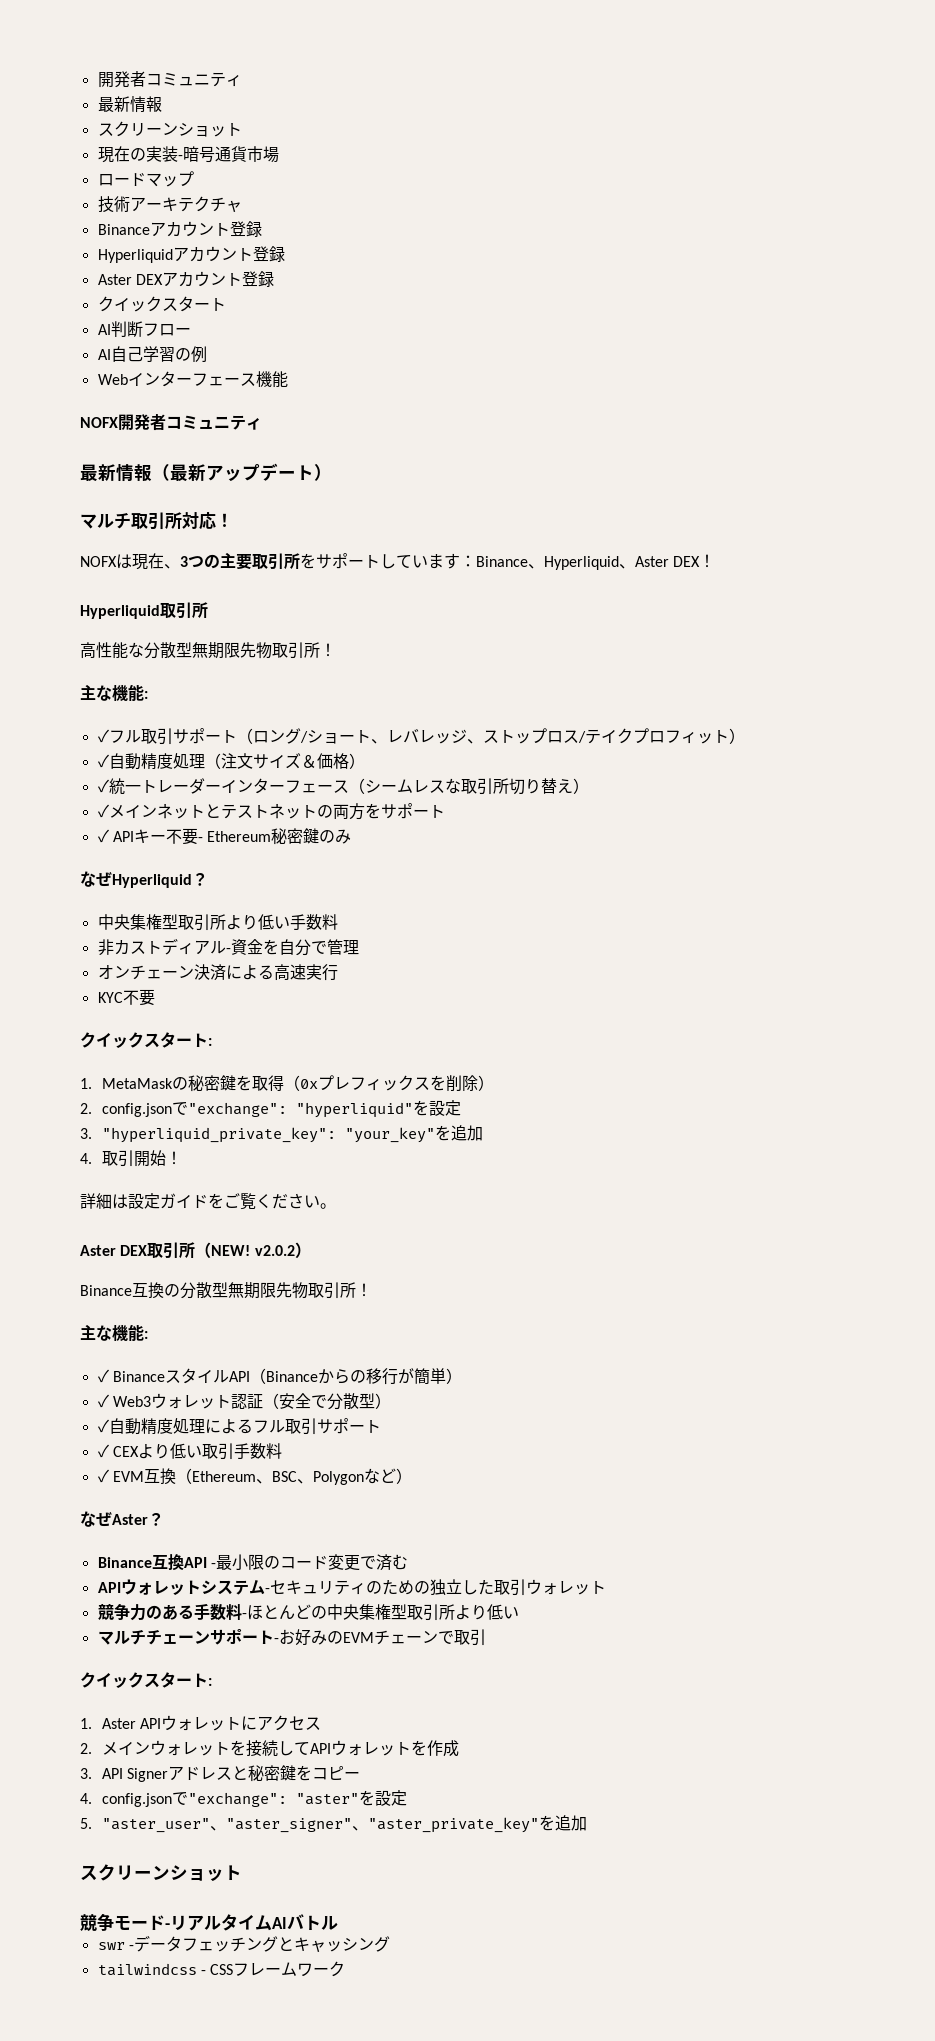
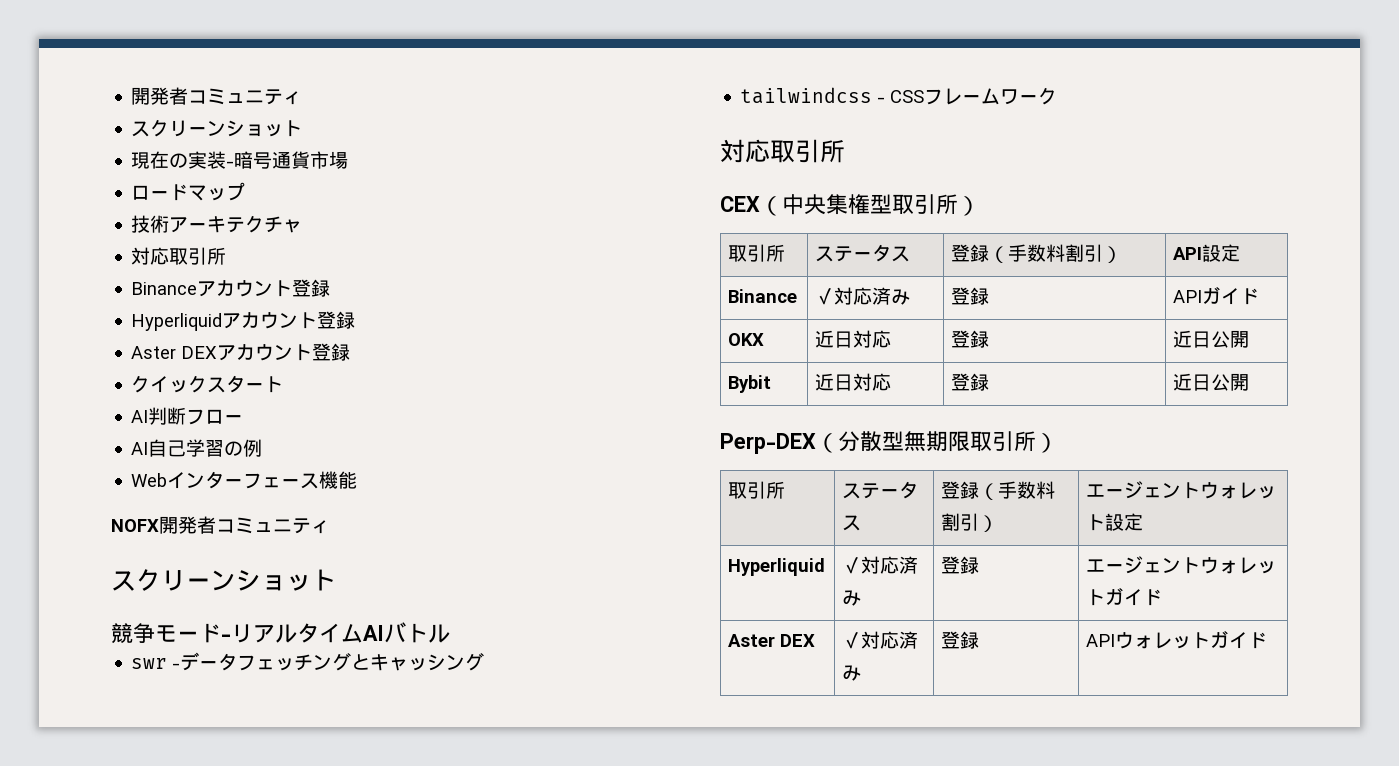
[97,71,242,88] [97,96,162,113] 開発者コミュニティ // 最新情報 -> [131,87,303,105] 開発者コミュニティ
(242, 206) none -> [131,247,227,265] // 対応取引所
[80,463,332,482] [80,512,233,530] [80,552,716,570] [80,602,208,619] [80,642,336,659] [80,684,148,701] [97,728,745,745] [97,753,365,770] [97,778,589,795] [97,803,445,820] [97,828,352,845] [80,871,208,888] [97,914,338,931] [97,938,359,956] [97,964,338,981] [97,989,155,1006] [80,1032,212,1048] [80,1075,494,1092] [80,1100,461,1118] [80,1125,483,1143] [80,1150,182,1167] [80,1193,336,1210] [80,1242,311,1259] [80,1282,372,1299] [80,1324,148,1341] [97,1368,462,1385] [97,1393,391,1410] [97,1418,381,1435] [97,1443,282,1460] [97,1468,412,1485] [80,1511,164,1527] [97,1554,408,1571] [97,1579,606,1596] [97,1603,519,1621] [97,1629,486,1646] [80,1672,212,1688] [80,1715,322,1731] [80,1740,459,1757] [80,1765,361,1782] [80,1790,407,1807] [80,1815,587,1833] // 最新情報（最新アップデート） // マルチ取引所対応！ // NOFXは現在、3つの主要取引所をサポートしています：Binance、Hyperliquid、Aster DEX！ // Hyperliquid取引所 // 高性能な分散型無期限先物取引所！ // 主な機能: // ✓フル取引サポート（ロング/ショート、レバレッジ、ストップロス/テイクプロフィット） // ✓自動精度処理（注文サイズ＆価格） // ✓統一トレーダーインターフェース（シームレスな取引所切り替え） // ✓メインネットとテストネットの両方をサポート // ✓ APIキー不要- Ethereum秘密鍵のみ // なぜHyperliquid？ // 中央集権型取引所より低い手数料 // 非カストディアル-資金を自分で管理 // オンチェーン決済による高速実行 // KYC不要 // クイックスタート: // 1. MetaMaskの秘密鍵を取得（0xプレフィックスを削除） // 2. config.jsonで"exchange": "hyperliquid"を設定 // 3. "hyperliquid_private_key": "your_key"を追加 // 4.取引開始！ // 詳細は設定ガイドをご覧ください。 // Aster DEX取引所（NEW! v2.0.2） // Binance互換の分散型無期限先物取引所！ // 主な機能: // ✓ BinanceスタイルAPI（Binanceからの移行が簡単） // ✓ Web3ウォレット認証（安全で分散型） // ✓自動精度処理によるフル取引サポート // ✓ CEXより低い取引手数料 // ✓ EVM互換（Ethereum、BSC、Polygonなど） // なぜAster？ // Binance互換API -最小限のコード変更で済む // APIウォレットシステム-セキュリティのための独立した取引ウォレット // 競争力のある手数料-ほとんどの中央集権型取引所より低い // マルチチェーンサポート-お好みのEVMチェーンで取引 // クイックスタート: // 1. Aster APIウォレットにアクセス // 2.メインウォレットを接続してAPIウォレットを作成 // 3. API Signerアドレスと秘密鍵をコピー // 4. config.jsonで"exchange": "aster"を設定 // 5. "aster_user"、"aster_signer"、"aster_private_key"を追加 -> (330, 527) none
(346, 1969) none -> [720,139,845,163] [720,194,980,216] [728,244,786,262] [815,244,911,262] [951,244,1123,263] [1173,244,1241,262] [728,289,798,303] [815,287,911,305] [951,287,990,305] [1173,287,1260,305] [728,333,765,346] [815,330,892,348] [951,330,990,348] [1173,330,1250,348] [728,375,772,393] [815,373,892,391] [951,373,990,391] [1173,373,1250,391] [720,431,1058,454] [728,481,786,499] [842,481,919,499] [842,515,862,531] [941,481,1056,500] [941,513,999,532] [1086,481,1277,499] [1086,513,1144,531] [728,558,826,576] [842,556,919,574] [842,590,862,606] [941,556,980,574] [1086,556,1277,574] [1086,588,1163,606] [728,634,816,647] [842,631,919,649] [842,665,862,681] [941,631,980,649] [1086,631,1268,649] // 対応取引所 // CEX（中央集権型取引所） // 取引所 | ステータス | 登録（手数料割引） | API設定 // Binance | ✓対応済み | 登録 | APIガイド // OKX | 近日対応 | 登録 | 近日公開 // Bybit | 近日対応 | 登録 | 近日公開 // Perp-DEX（分散型無期限取引所） // 取引所 | ステータス | 登録（手数料割引） | エージェントウォレット設定 // Hyperliquid | ✓対応済み | 登録 | エージェントウォレットガイド // Aster DEX | ✓対応済み | 登録 | APIウォレットガイド

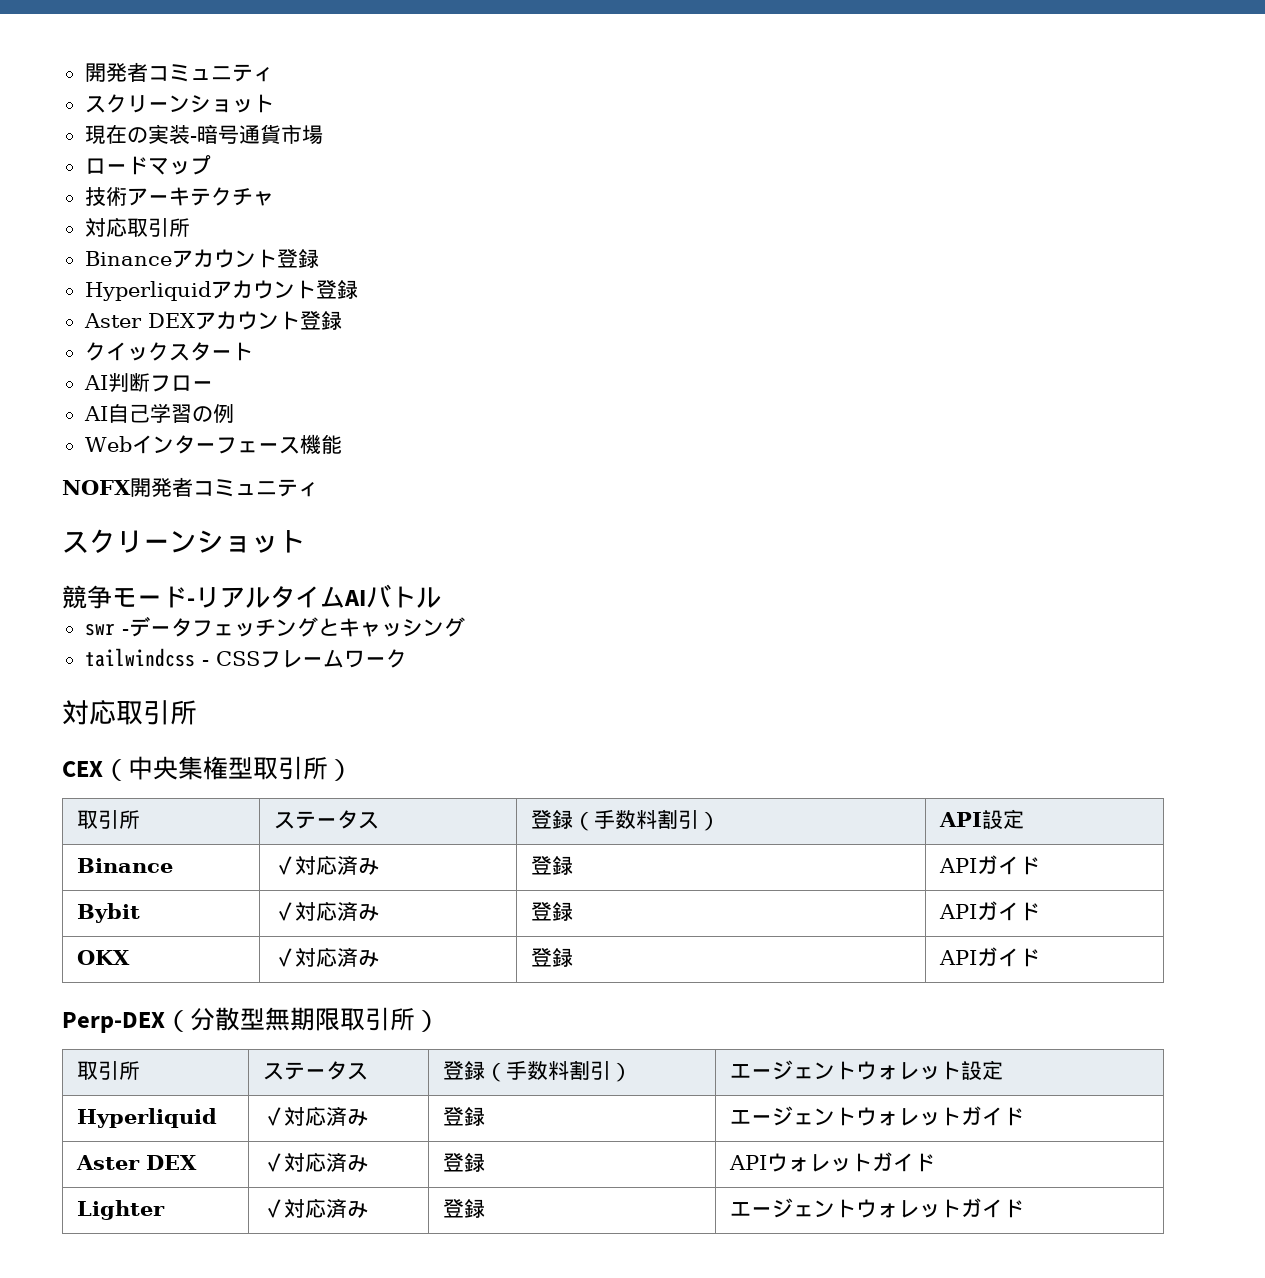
[728,333,765,346] [815,330,892,348] [951,330,990,348] [1173,330,1250,348] [728,375,772,393] [815,373,892,391] [951,373,990,391] [1173,373,1250,391] OKX | 近日対応 | 登録 | 近日公開 // Bybit | 近日対応 | 登録 | 近日公開 -> [77,903,141,923] [274,901,380,921] [531,902,574,921] [939,901,1041,921] [77,950,131,965] [274,947,380,967] [531,948,574,967] [939,947,1041,967] Bybit | ✓対応済み | 登録 | APIガイド // OKX | ✓対応済み | 登録 | APIガイド
(1268, 640) none -> [77,1200,166,1220] [263,1198,369,1218] [443,1199,486,1218] [730,1198,1025,1218] // Lighter | ✓対応済み | 登録 | エージェントウォレットガイド

